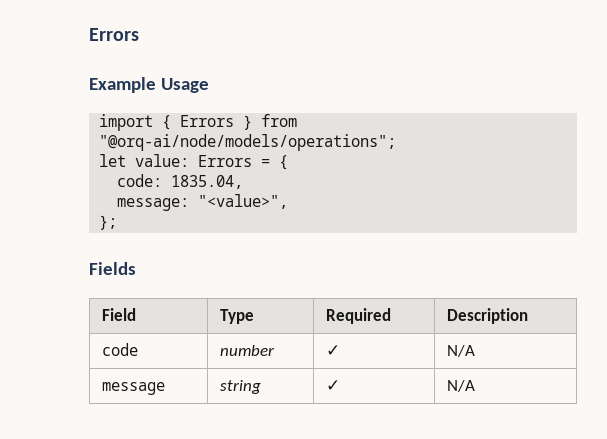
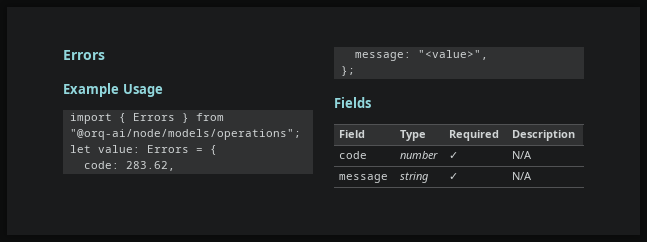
[171,175,244,189] 1835.04, -> [125,161,175,171] 283.62,

